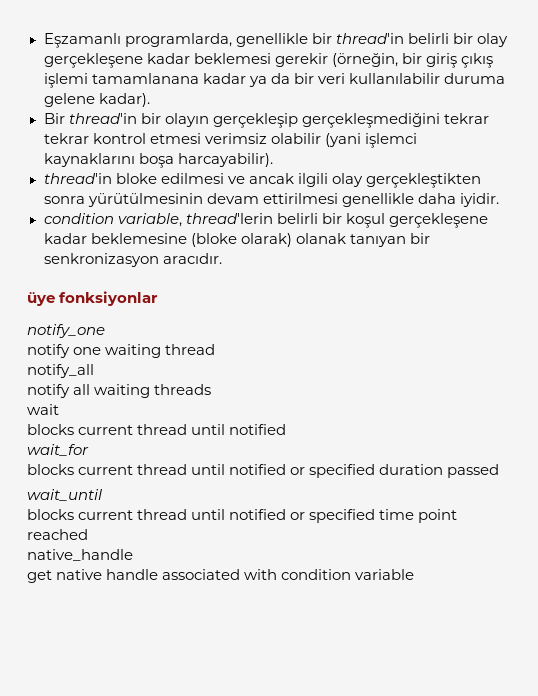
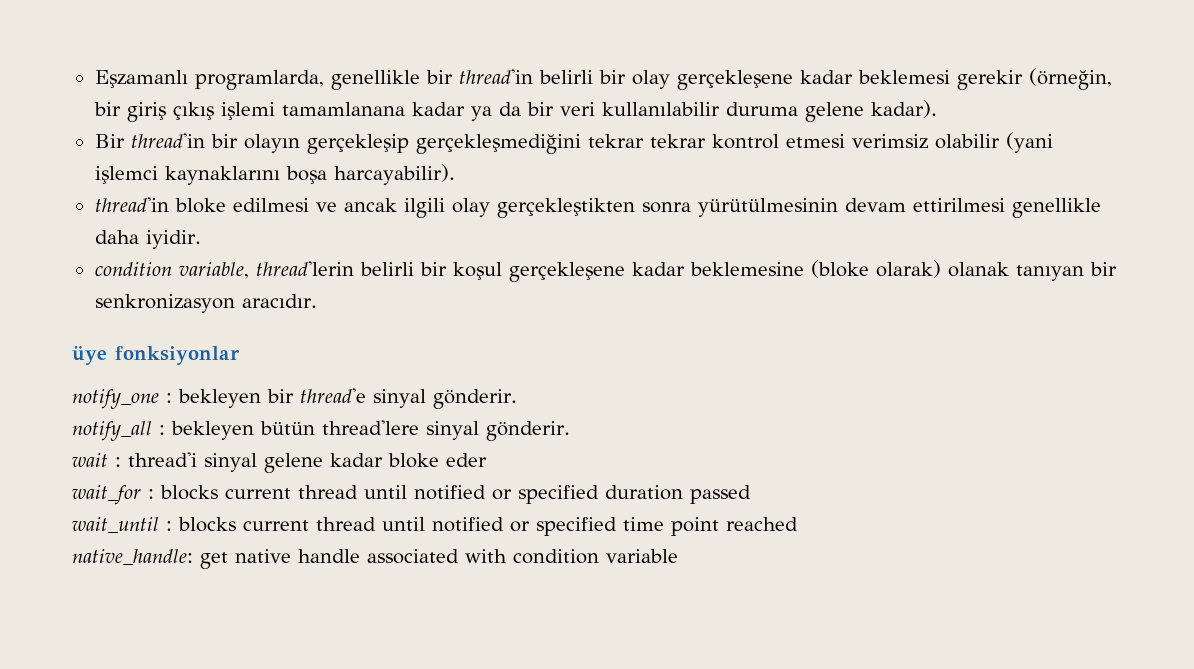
[27,344,216,358] [27,364,94,378] [27,384,212,398] [27,404,59,415] [27,424,287,435] // notify one waiting thread // notify_all // notify all waiting threads // wait // blocks current thread until notified -> [166,388,517,409] [72,420,570,441] [72,452,487,473] : bekleyen bir thread'e sinyal gönderir. // notify_all : bekleyen bütün thread'lere sinyal gönderir. // wait : thread'i sinyal gelene kadar bloke eder
(89, 450) // -> [148,489,154,499] :
(102, 495) // -> [166,521,172,531] :
[27,549,133,561] native_handle // -> [72,549,193,565] native_handle:

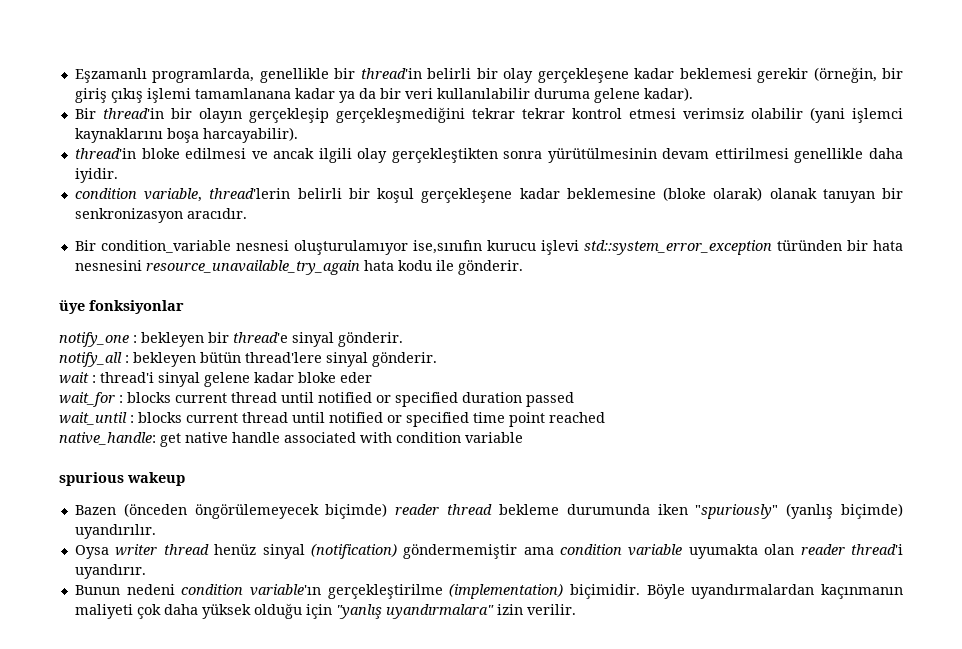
(317, 301) none -> [74,240,903,255] [74,260,523,275] // Bir condition_variable nesnesi oluşturulamıyor ise,sınıfın kurucu işlevi std::system_error_exception türünden bir hata nesnesini resource_unavailable_try_again hata kodu ile gönderir.
(678, 556) none -> [59,472,185,486] [74,503,904,519] [74,524,156,539] [74,543,903,559] [74,564,146,579] [74,583,903,599] [74,603,576,619] // spurious wakeup // Bazen (önceden öngörülemeyecek biçimde) reader thread bekleme durumunda iken "spuriously" (yanlış biçimde) uyandırılır. // Oysa writer thread henüz sinyal (notification) göndermemiştir ama condition variable uyumakta olan reader thread'i uyandırır. // Bunun nedeni condition variable'ın gerçekleştirilme (implementation) biçimidir. Böyle uyandırmalardan kaçınmanın maliyeti çok daha yüksek olduğu için "yanlış uyandırmalara" izin verilir.

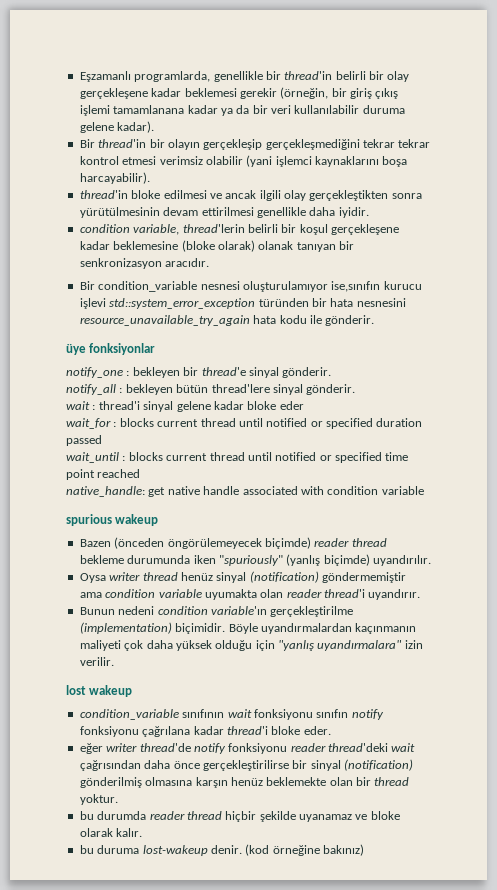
(576, 609) none -> [66,685,133,697] [79,709,384,720] [79,726,331,737] [79,743,416,754] [79,759,413,771] [79,777,410,788] [79,794,118,805] [79,811,400,822] [79,828,143,837] [79,844,364,856] // lost wakeup // condition_variable sınıfının wait fonksiyonu sınıfın notify fonksiyonu çağrılana kadar thread'i bloke eder. // eğer writer thread'de notify fonksiyonu reader thread'deki wait çağrısından daha önce gerçekleştirilirse bir sinyal (notification) gönderilmiş olmasına karşın henüz beklemekte olan bir thread yoktur. // bu durumda reader thread hiçbir şekilde uyanamaz ve bloke olarak kalır. // bu duruma lost-wakeup denir. (kod örneğine bakınız)

